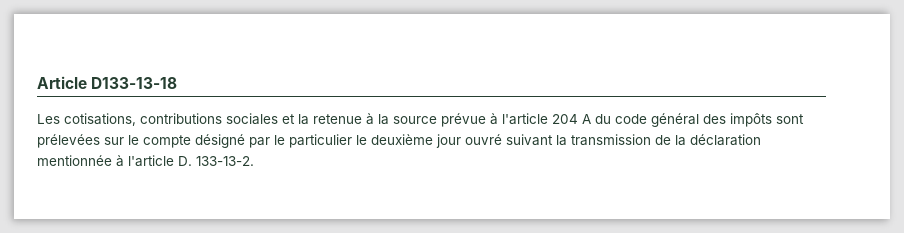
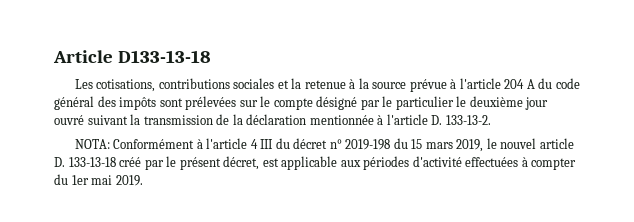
(254, 161) none -> [74,138,574,152] [54,156,577,170] [54,174,143,186] // NOTA: Conformément à l'article 4 III du décret n° 2019-198 du 15 mars 2019, le nouvel article D. 133-13-18 créé par le présent décret, est applicable aux périodes d'activité effectuées à compter du 1er mai 2019.

